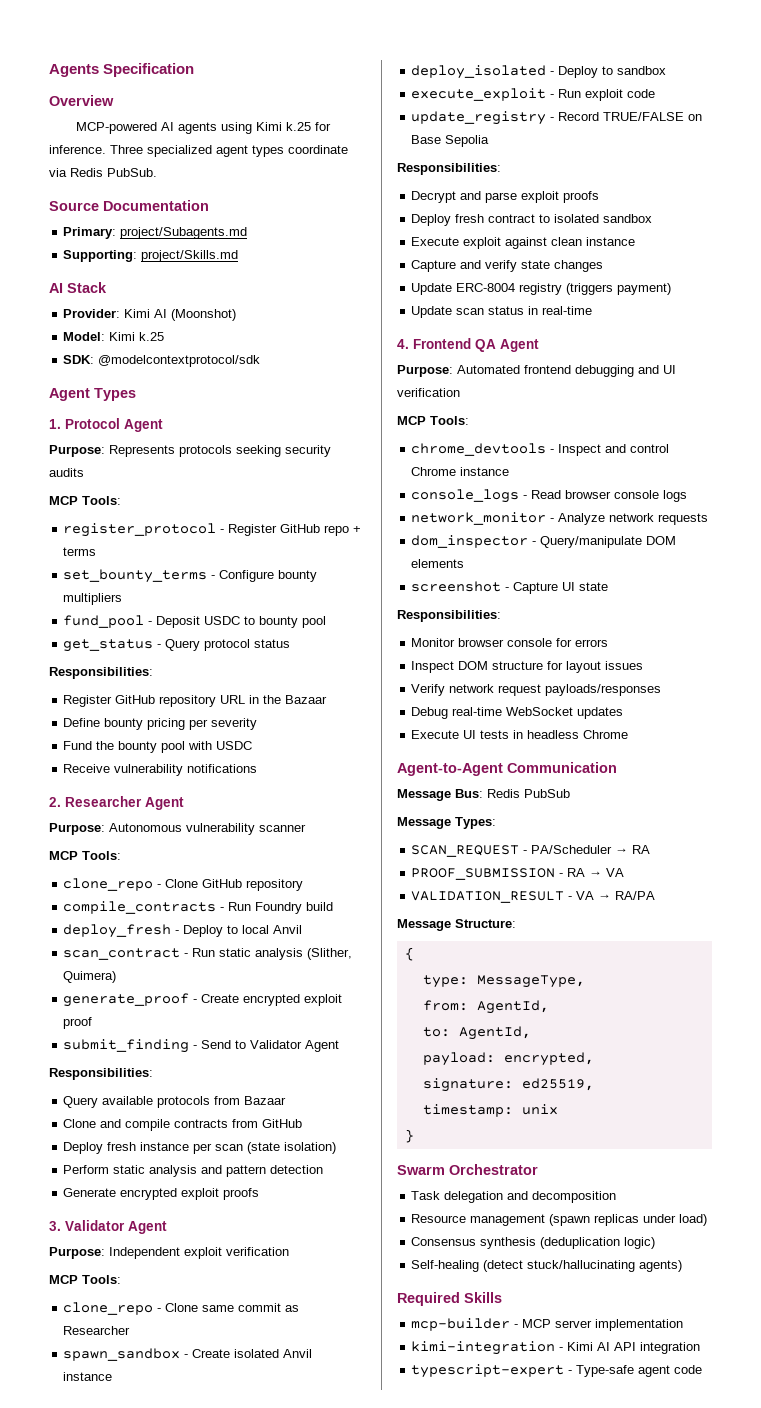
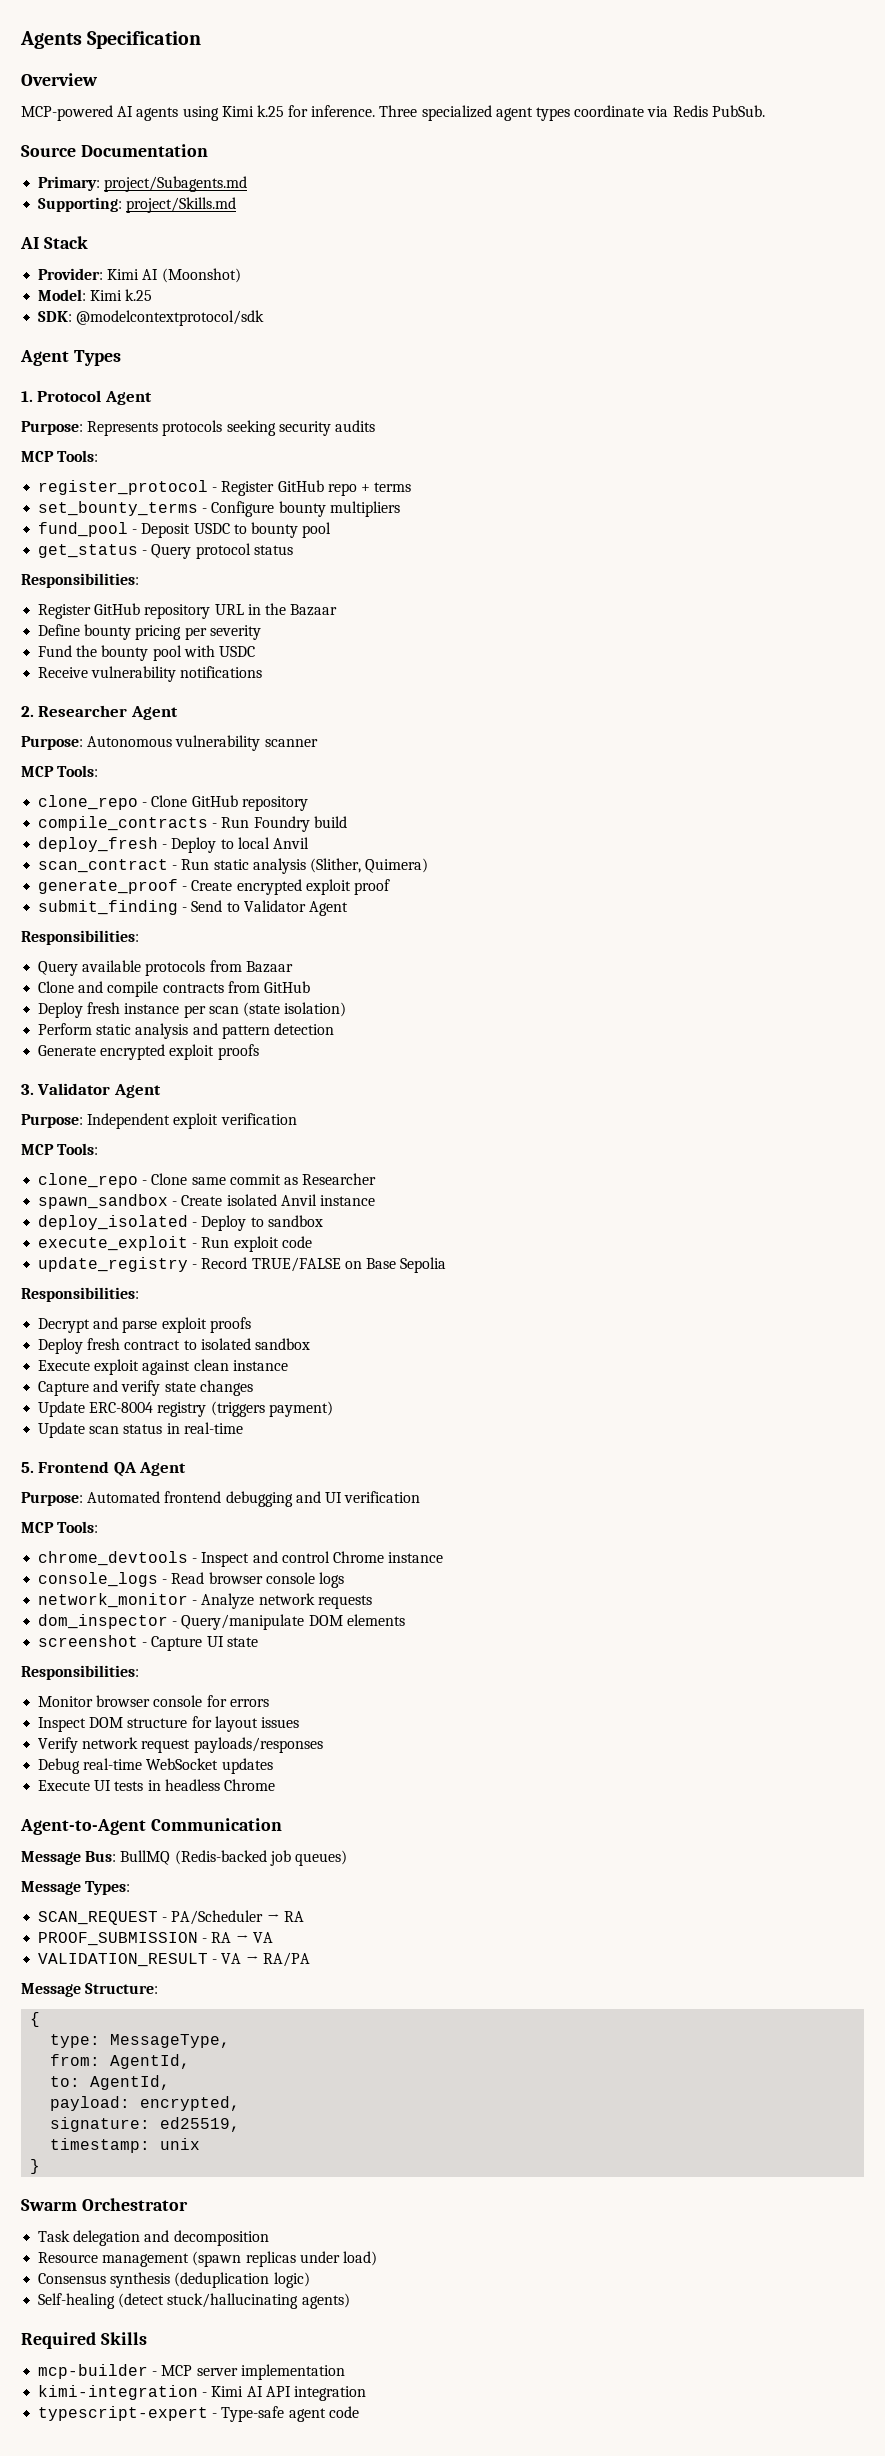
[397,339,409,349] 4. -> [21,1462,34,1473] 5.
[487,789,570,798] Redis PubSub -> [120,1850,347,1866] BullMQ (Redis-backed job queues)

